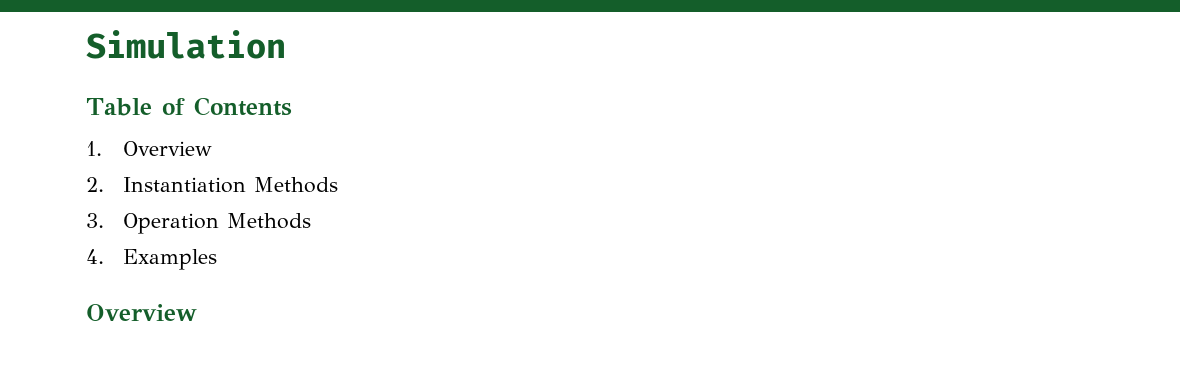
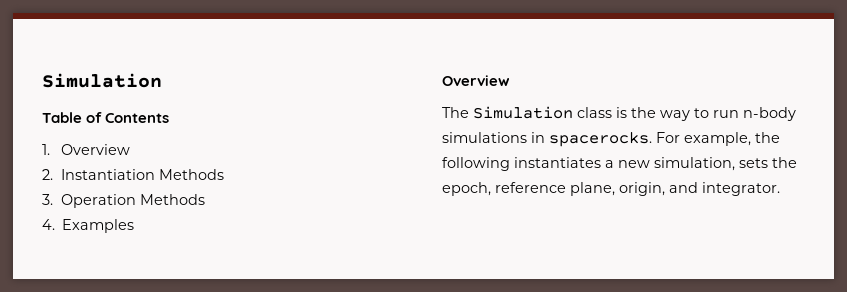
(197, 312) none -> [442,106,796,121] [442,132,780,147] [442,157,797,171] [442,182,780,196] // The Simulation class is the way to run n-body simulations in spacerocks. For example, the following instantiates a new simulation, sets the epoch, reference plane, origin, and integrator.

